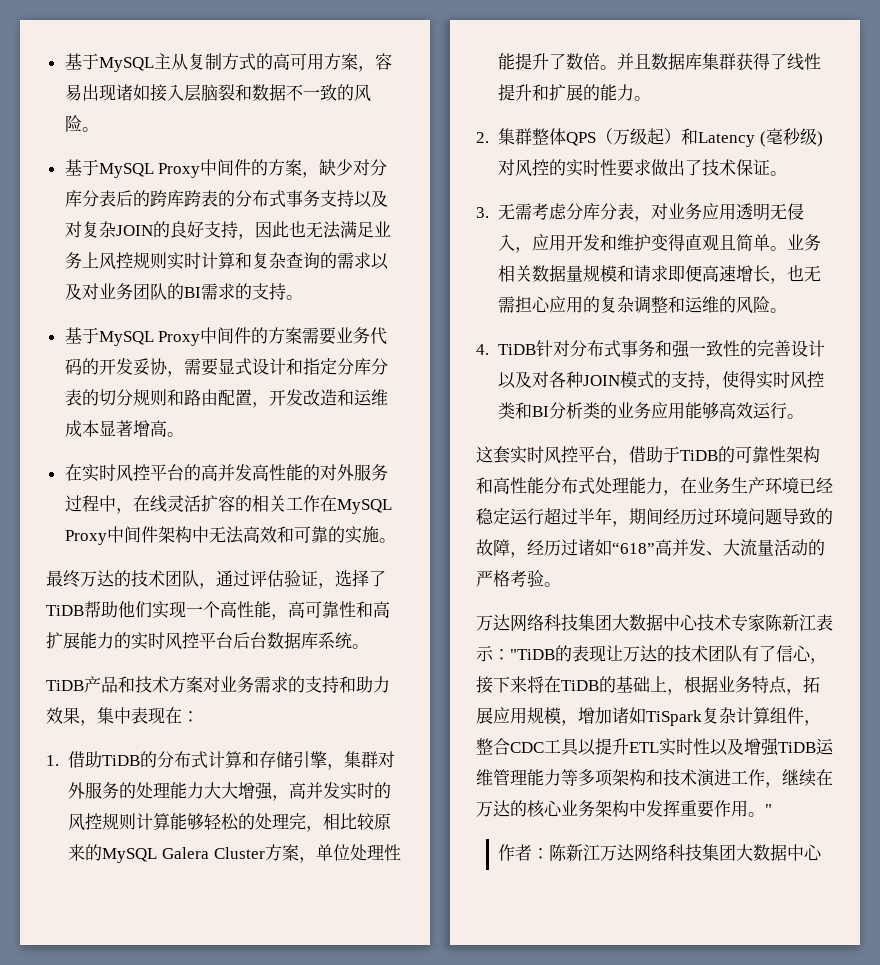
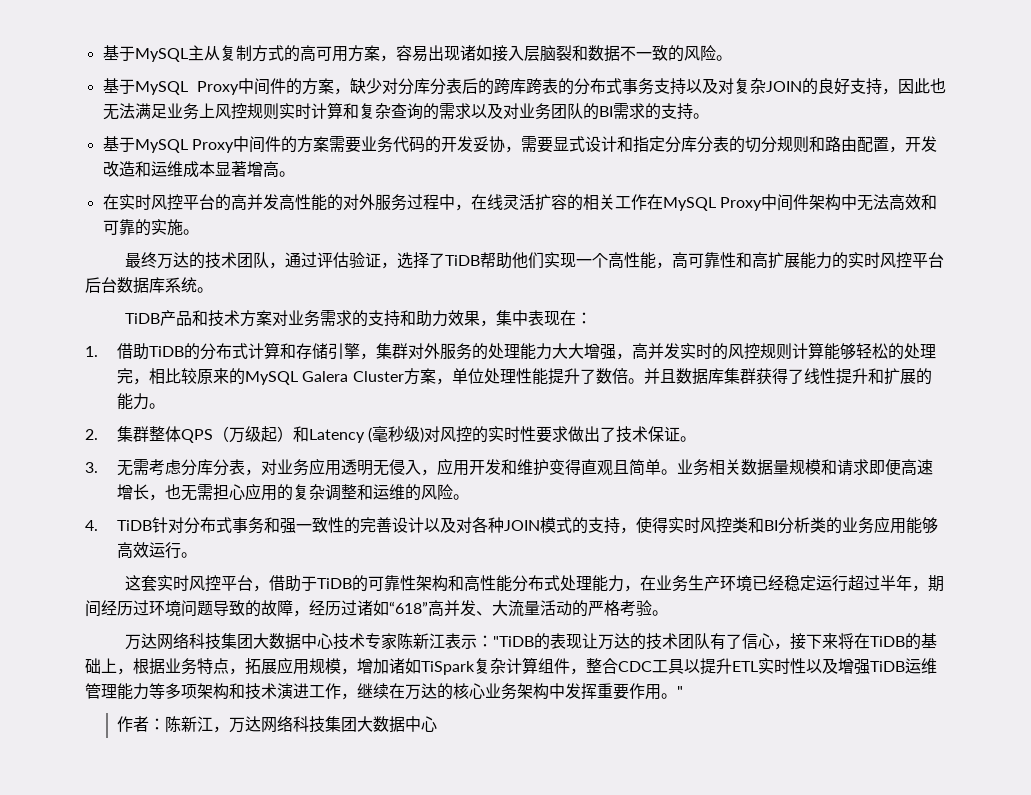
(601, 852) none -> [212,726,229,733] ，

